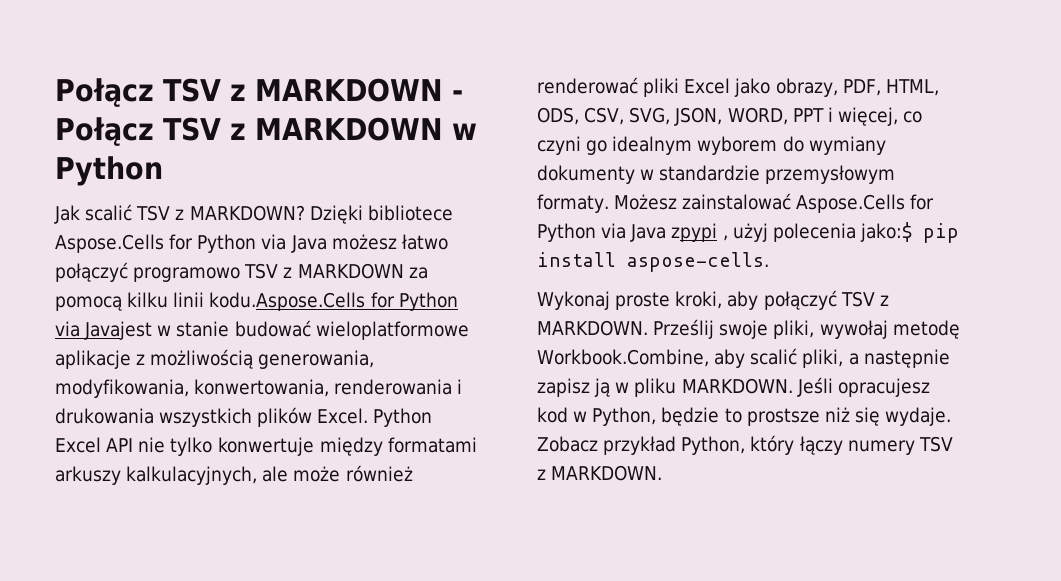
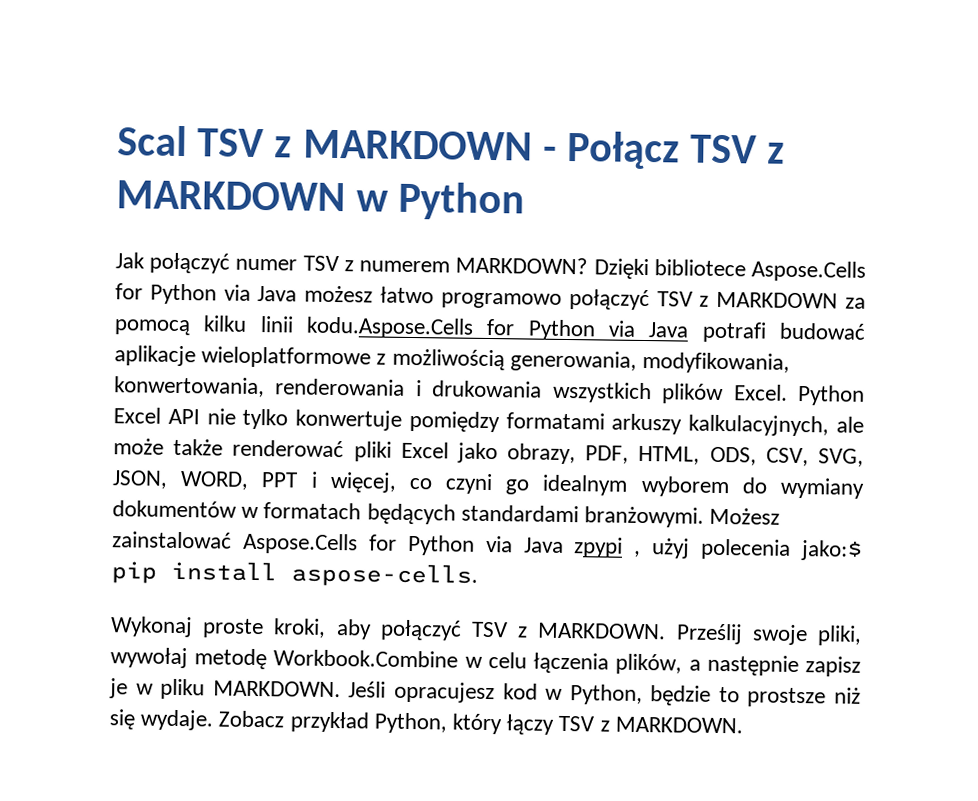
[55,78,154,107] Połącz -> [117,125,187,157] Scal
[85,204,185,221] scalić TSV z -> [149,252,451,274] połączyć numer TSV z numerem
[55,262,241,282] połączyć programowo -> [440,289,650,311] programowo połączyć
[84,320,469,340] [55,350,131,369] Javajest w stanie budować wieloplatformowe aplikacje -> [648,321,867,343] [114,345,372,369] Java potrafi budować aplikacje wieloplatformowe
[319,437,383,456] między -> [408,410,500,433] pomiędzy
[345,465,413,482] również -> [173,438,224,456] także
[537,165,896,184] [537,194,609,213] dokumenty w standardzie przemysłowym formaty. -> [112,500,705,528] dokumentów w formatach będących standardami branżowymi.
[537,348,844,368] Workbook.Combine, aby scalić pliki, -> [273,649,683,675] Workbook.Combine w celu łączenia plików,
[594,378,611,397] ją -> [109,678,128,699] je
[847,440,915,455] numery -> (555, 724) none

